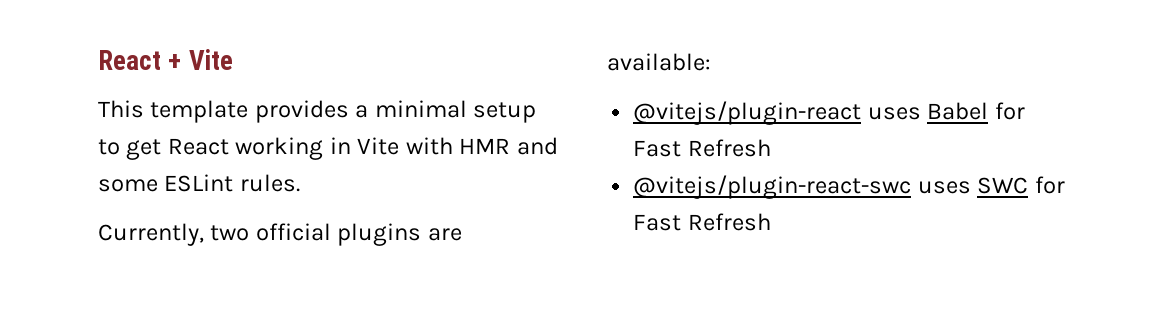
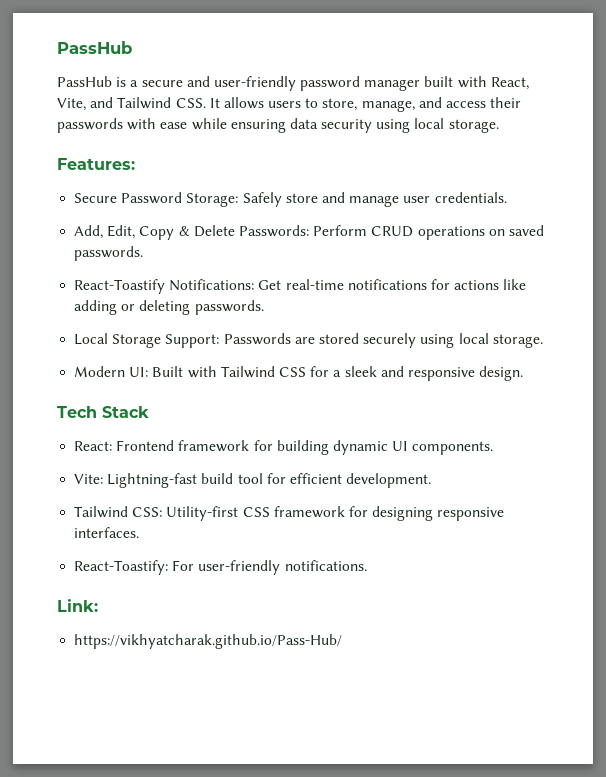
[98,49,233,70] [98,100,537,123] [98,137,558,160] [98,174,300,192] [98,223,462,246] [607,53,711,71] [633,101,1025,125] [633,139,771,157] [633,175,1065,199] [633,213,771,231] React + Vite // This template provides a minimal setup to get React working in Vite with HMR and some ESLint rules. // Currently, two official plugins are available: // @vitejs/plugin-react uses Babel for Fast Refresh // @vitejs/plugin-react-swc uses SWC for Fast Refresh -> [57,41,132,54] [57,76,529,91] [57,97,522,112] [57,118,499,133] [57,158,135,170] [74,192,507,207] [74,225,544,240] [74,246,144,261] [74,279,527,294] [74,300,264,315] [74,333,543,348] [74,366,524,381] [57,406,149,418] [74,440,494,455] [74,473,432,488] [74,506,505,521] [74,527,140,538] [74,560,367,575] [57,599,98,612] [74,634,343,649] PassHub // PassHub is a secure and user-friendly password manager built with React, Vite, and Tailwind CSS. It allows users to store, manage, and access their passwords with ease while ensuring data security using local storage. // Features: // Secure Password Storage: Safely store and manage user credentials. // Add, Edit, Copy & Delete Passwords: Perform CRUD operations on saved passwords. // React-Toastify Notifications: Get real-time notifications for actions like adding or deleting passwords. // Local Storage Support: Passwords are stored securely using local storage. // Modern UI: Built with Tailwind CSS for a sleek and responsive design. // Tech Stack // React: Frontend framework for building dynamic UI components. // Vite: Lightning-fast build tool for efficient development. // Tailwind CSS: Utility-first CSS framework for designing responsive interfaces. // React-Toastify: For user-friendly notifications. // Link: // https://vikhyatcharak.github.io/Pass-Hub/

